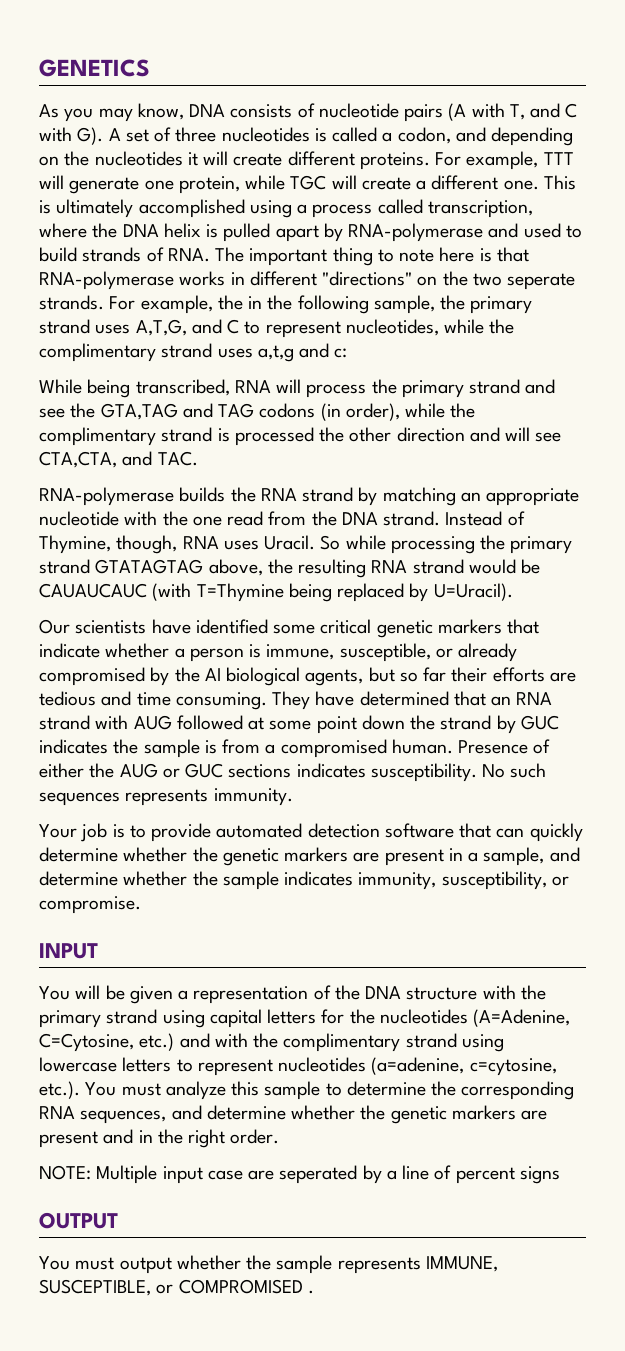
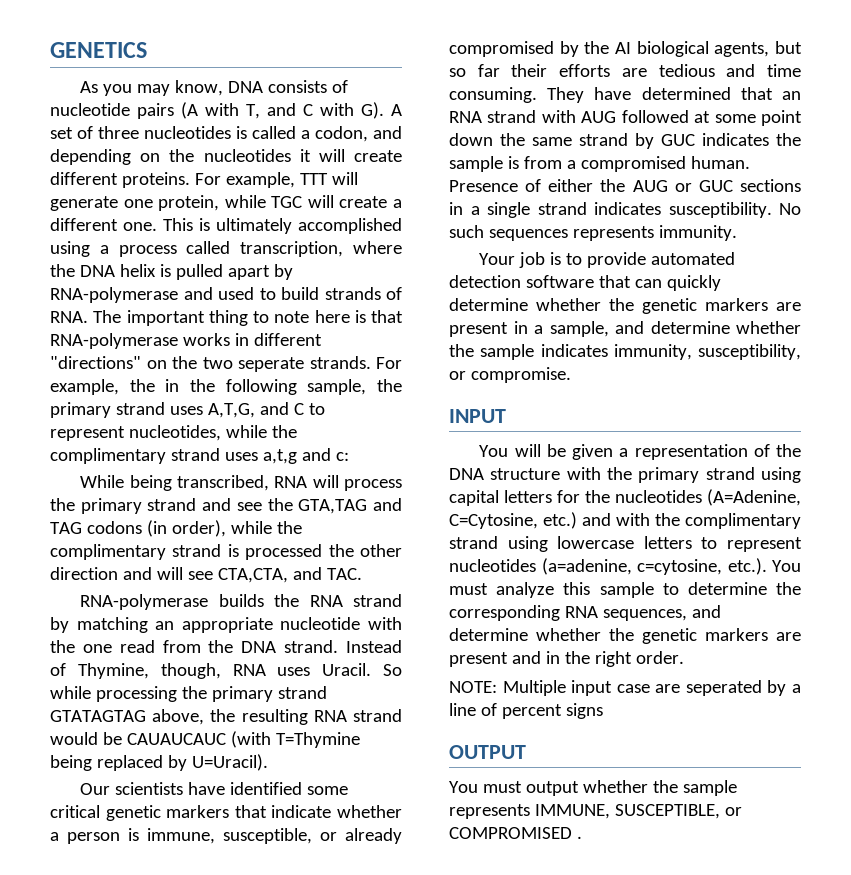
(436, 722) none -> [532,137,572,146] same
(292, 771) none -> [449,202,587,218] in a single strand

